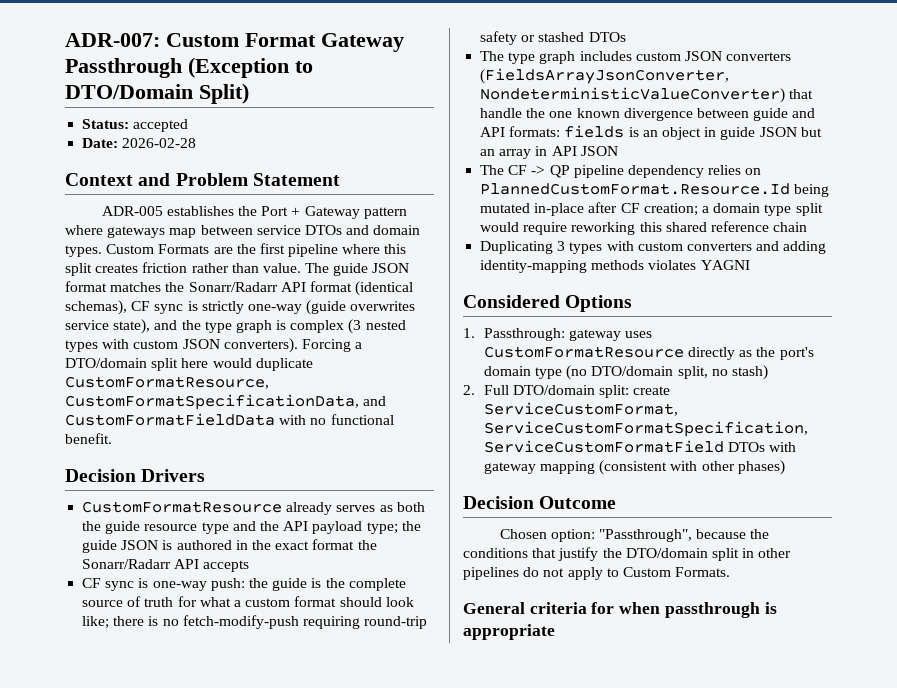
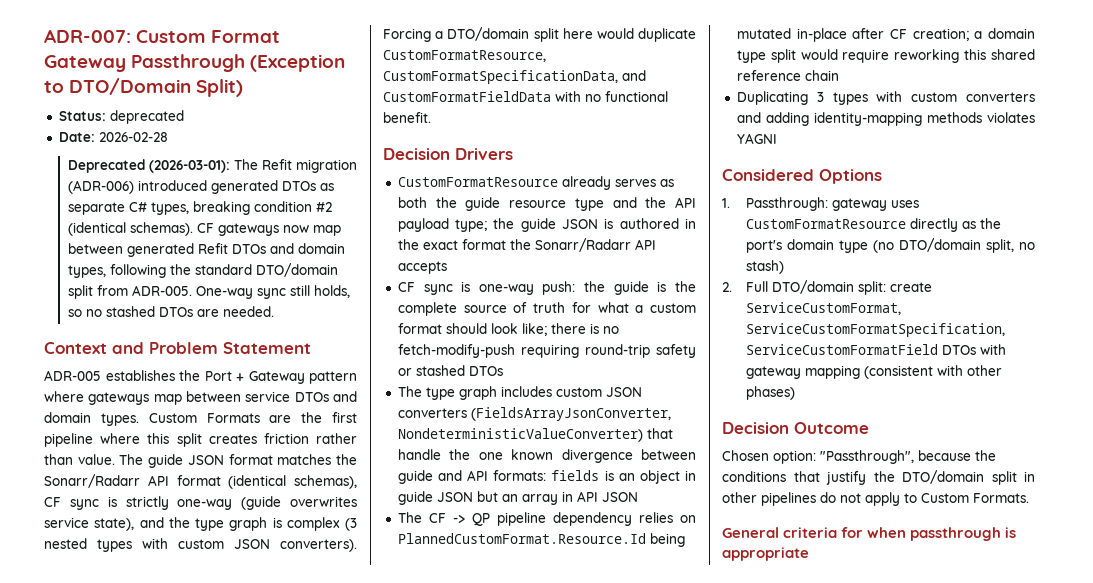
[133,119,189,132] accepted -> [109,110,184,124] deprecated
(197, 143) none -> [67,159,357,173] [67,180,334,194] [67,201,332,215] [67,222,341,236] [67,243,345,257] [67,263,338,278] [67,285,350,299] [67,306,274,317] // Deprecated (2026-03-01): The Refit migration (ADR-006) introduced generated DTOs as separate C# types, breaking condition #2 (identical schemas). CF gateways now map between generated Refit DTOs and domain types, following the standard DTO/domain split from ADR-005. One-way sync still holds, so no stashed DTOs are needed.

